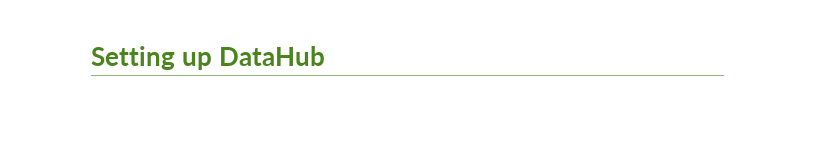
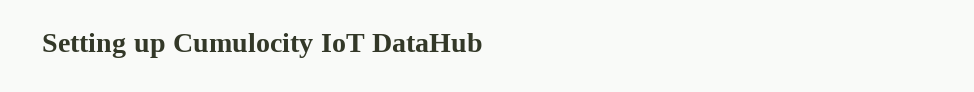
(212, 61) none -> [173,33,365,58] Cumulocity IoT

